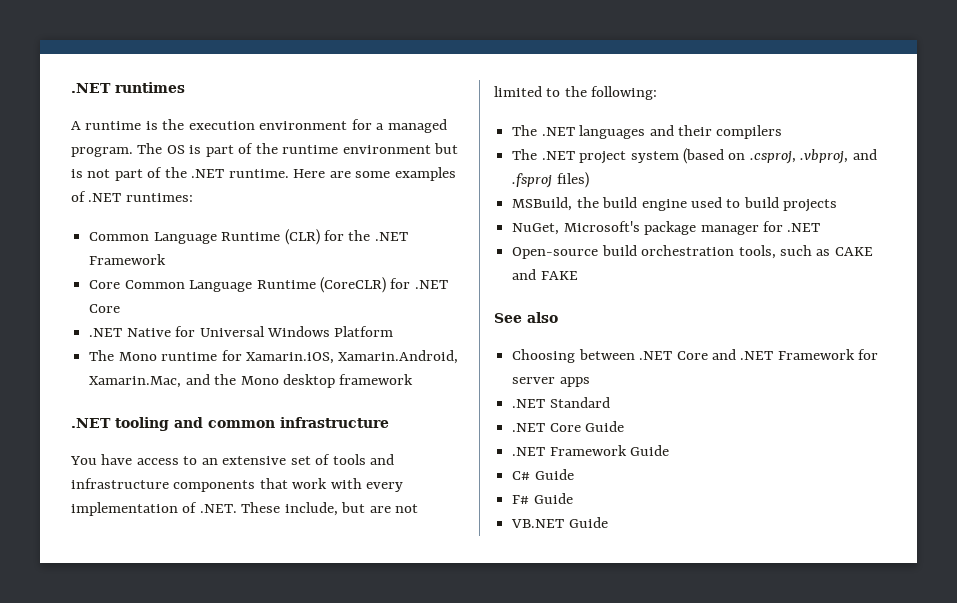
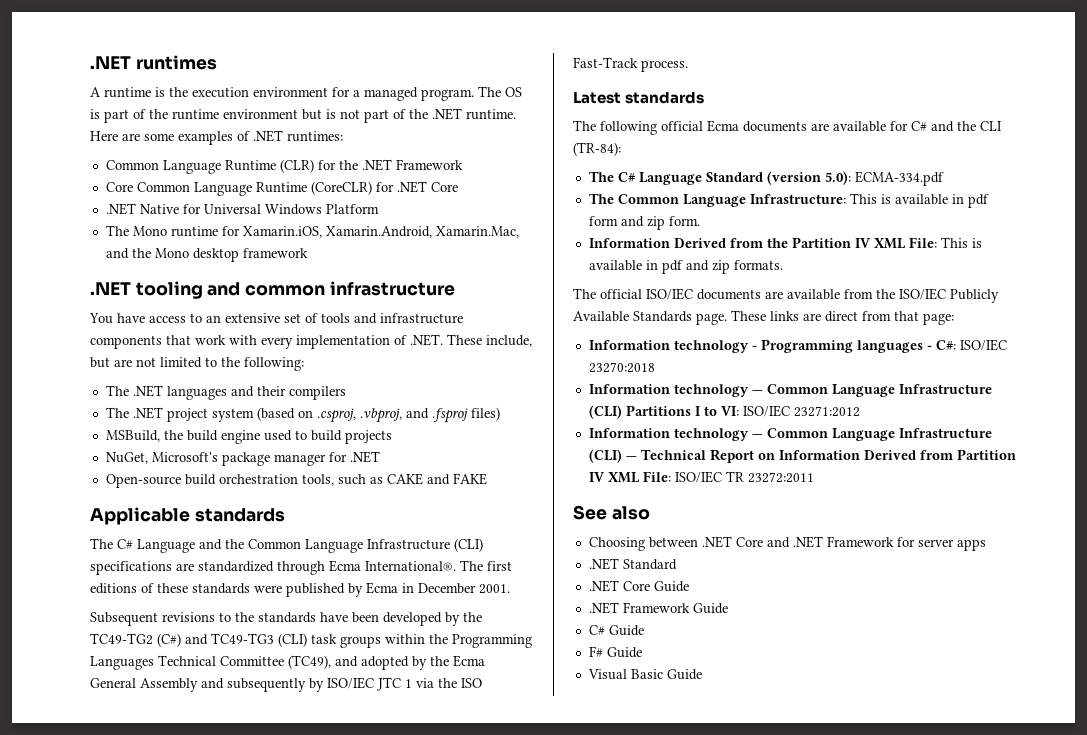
(578, 275) none -> [90,507,285,525] [90,538,483,553] [90,560,512,575] [90,582,510,597] [90,612,482,626] [90,633,532,648] [90,655,485,670] [90,677,482,692] [573,57,688,72] [573,92,705,104] [573,120,1002,135] [573,142,621,156] [588,171,944,186] [588,193,989,208] [588,216,700,230] [588,237,982,249] [588,260,783,274] [573,288,999,303] [573,310,954,325] [588,339,1007,353] [588,362,655,373] [588,384,992,397] [588,405,860,419] [588,428,992,441] [588,449,1016,463] [588,471,814,483] // Applicable standards // The C# Language and the Common Language Infrastructure (CLI) specifications are standardized through Ecma International®. The first editions of these standards were published by Ecma in December 2001. // Subsequent revisions to the standards have been developed by the TC49-TG2 (C#) and TC49-TG3 (CLI) task groups within the Programming Languages Technical Committee (TC49), and adopted by the Ecma General Assembly and subsequently by ISO/IEC JTC 1 via the ISO Fast-Track process. // Latest standards // The following official Ecma documents are available for C# and the CLI (TR-84): // The C# Language Standard (version 5.0): ECMA-334.pdf // The Common Language Infrastructure: This is available in pdf form and zip form. // Information Derived from the Partition IV XML File: This is available in pdf and zip formats. // The official ISO/IEC documents are available from the ISO/IEC Publicly Available Standards page. These links are direct from that page: // Information technology - Programming languages - C#: ISO/IEC 23270:2018 // Information technology — Common Language Infrastructure (CLI) Partitions I to VI: ISO/IEC 23271:2012 // Information technology — Common Language Infrastructure (CLI) — Technical Report on Information Derived from Partition IV XML File: ISO/IEC TR 23272:2011
[511,519,565,528] VB.NET -> [587,669,663,680] Visual Basic

